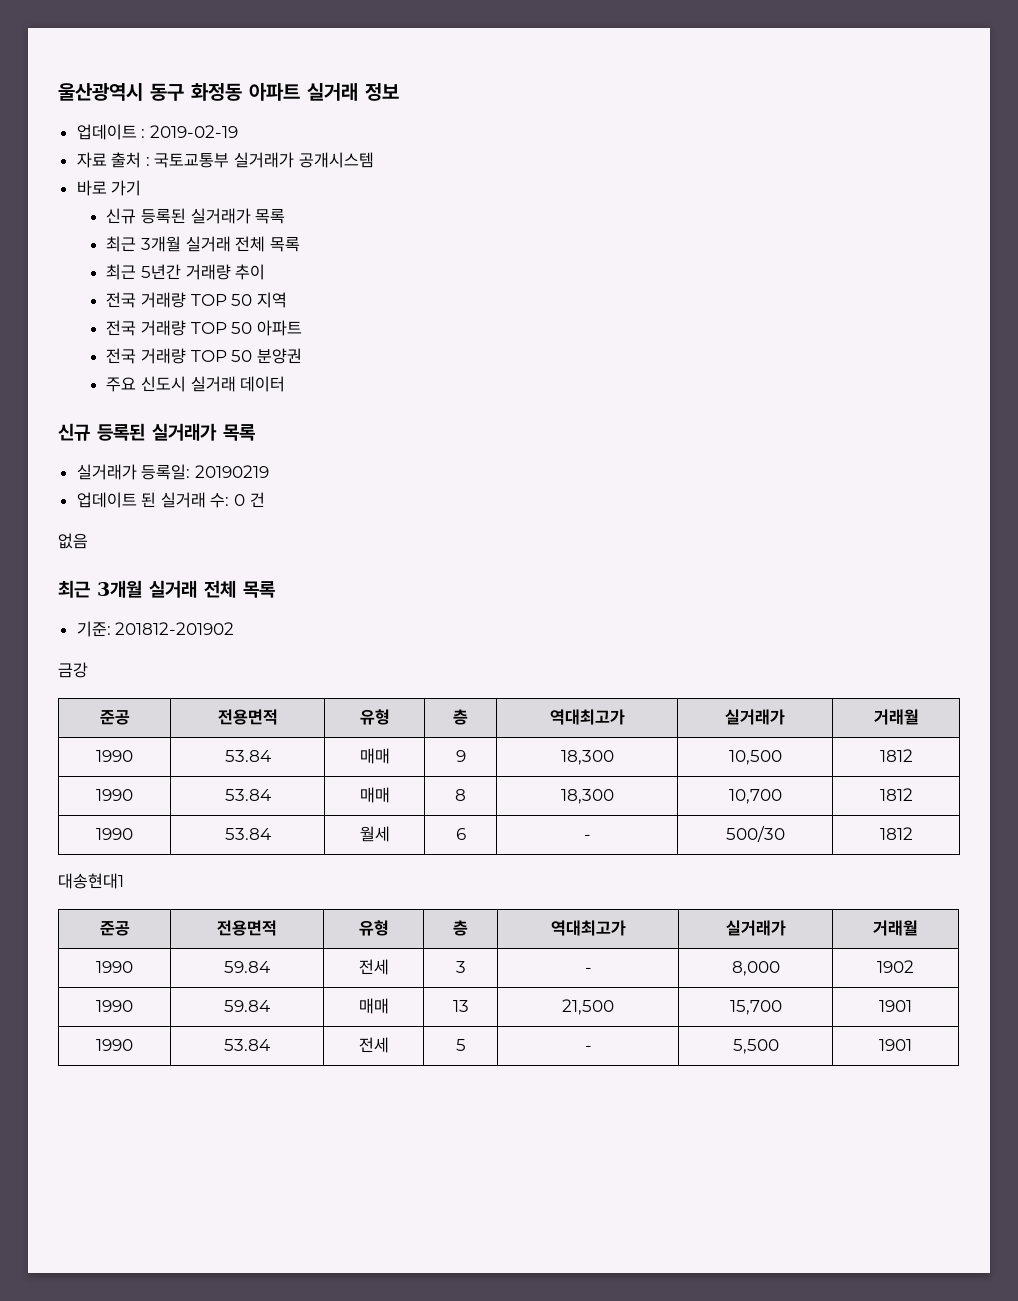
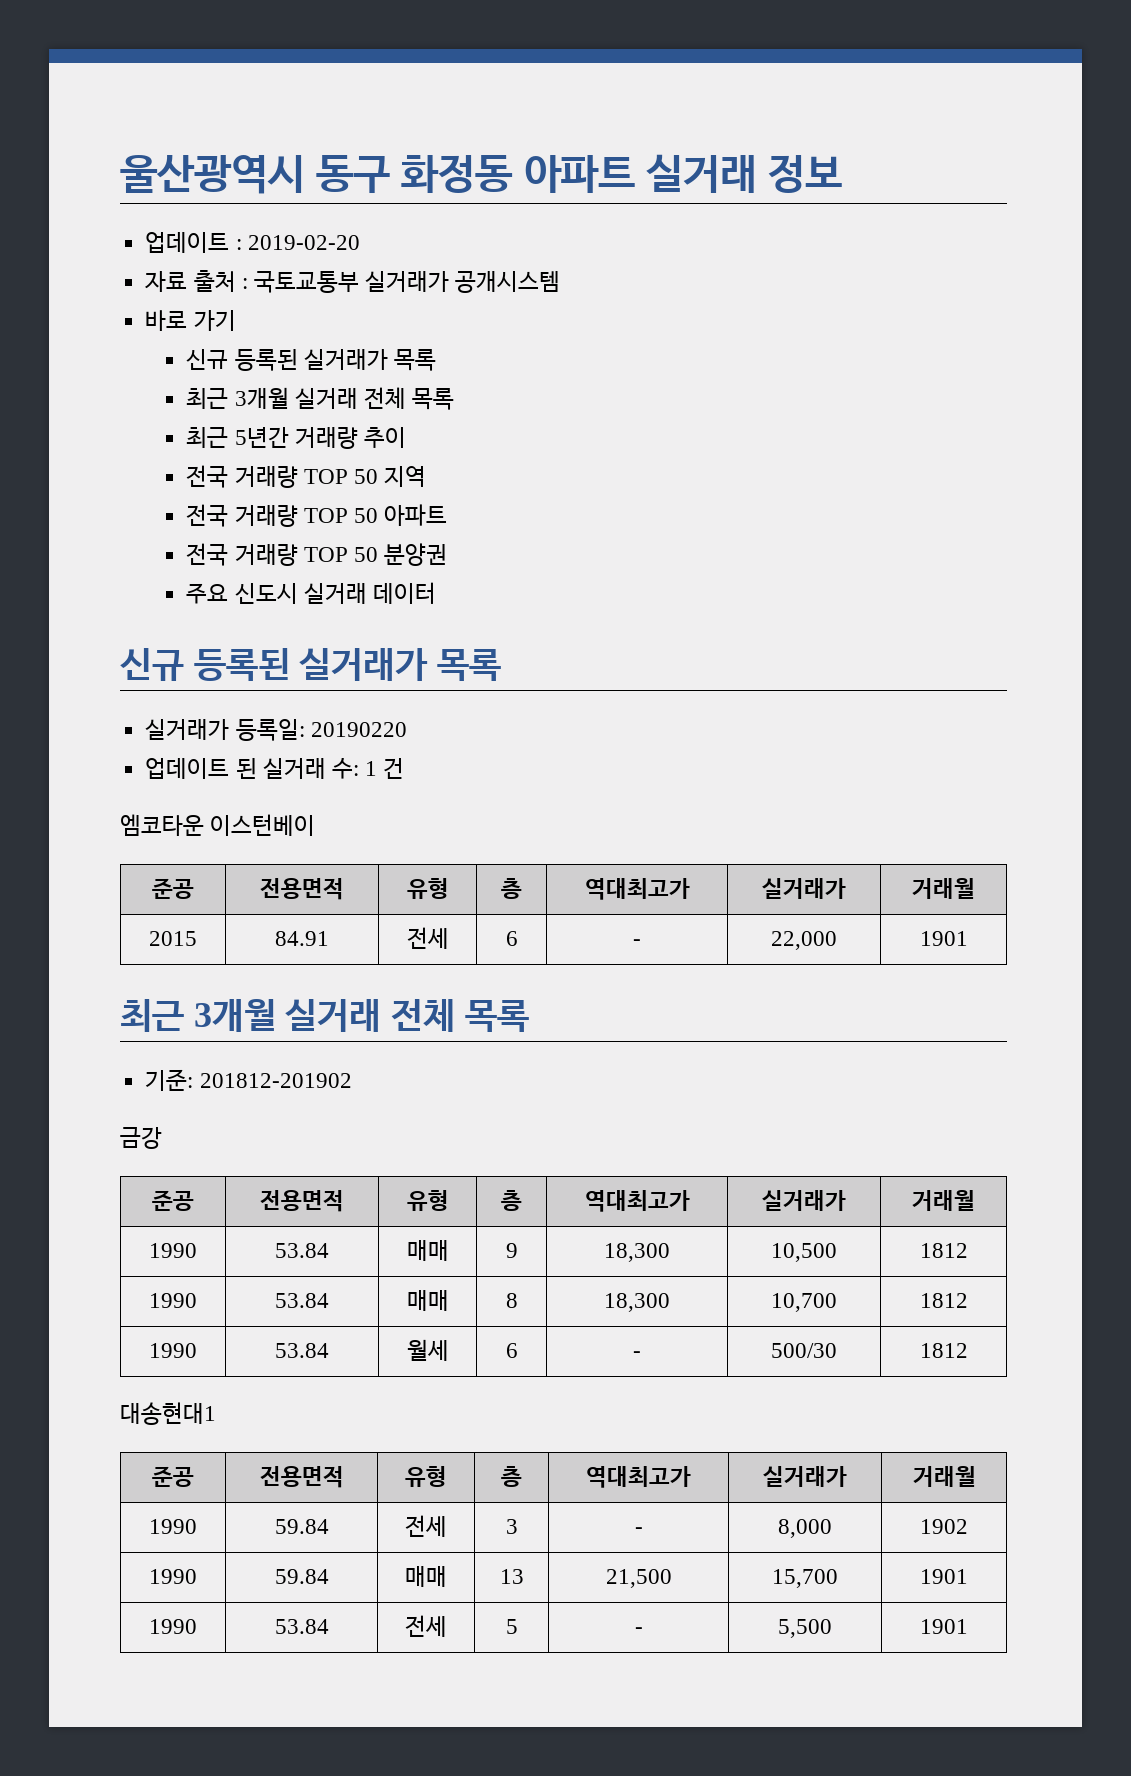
[149,125,238,138] 2019-02-19 -> [247,235,360,250] 2019-02-20
[194,465,269,478] 20190219 -> [310,722,407,737] 20190220
[234,494,246,506] 0 -> [365,761,378,776] 1
[58,533,88,549] 없음 -> [120,814,316,836] [152,878,194,899] [260,878,344,900] [406,878,449,899] [501,878,522,899] [584,878,690,900] [762,878,846,899] [912,878,975,899] [149,931,197,946] [275,931,329,946] [406,927,449,949] [505,931,518,946] [633,939,641,946] [771,931,837,950] [919,931,968,946] 엠코타운 이스턴베이 // 준공 | 전용면적 | 유형 | 층 | 역대최고가 | 실거래가 | 거래월 // 2015 | 84.91 | 전세 | 6 | - | 22,000 | 1901

